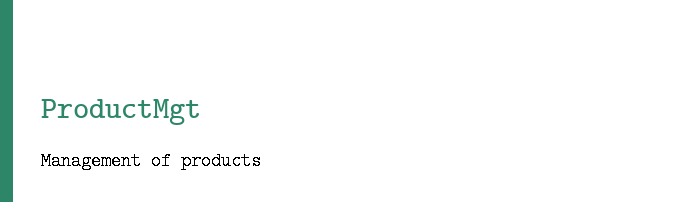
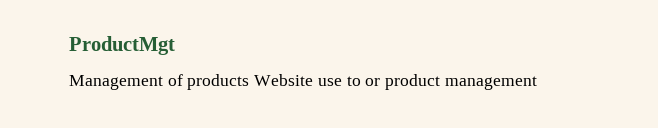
(261, 161) none -> [254,74,537,90] Website use to or product management

